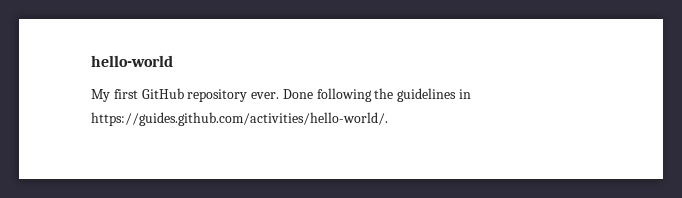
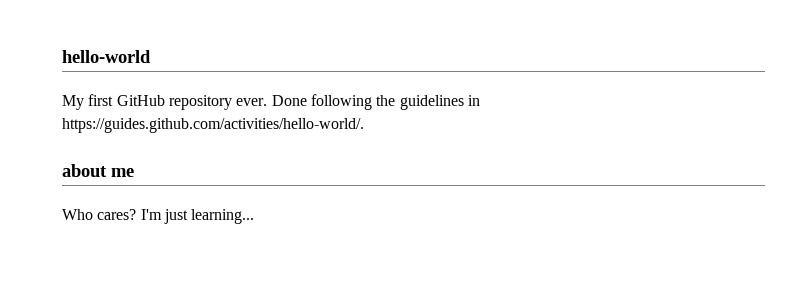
(388, 119) none -> [62,164,134,177] [62,209,255,224] // about me // Who cares? I'm just learning...

